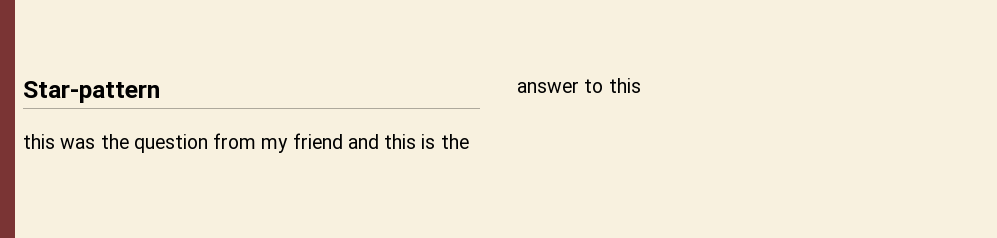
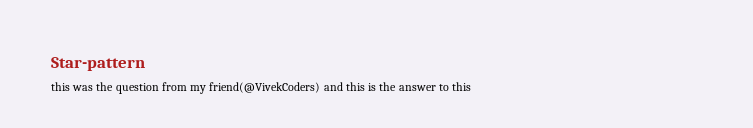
[292,133,343,149] friend -> [209,82,321,93] friend(@VivekCoders)

